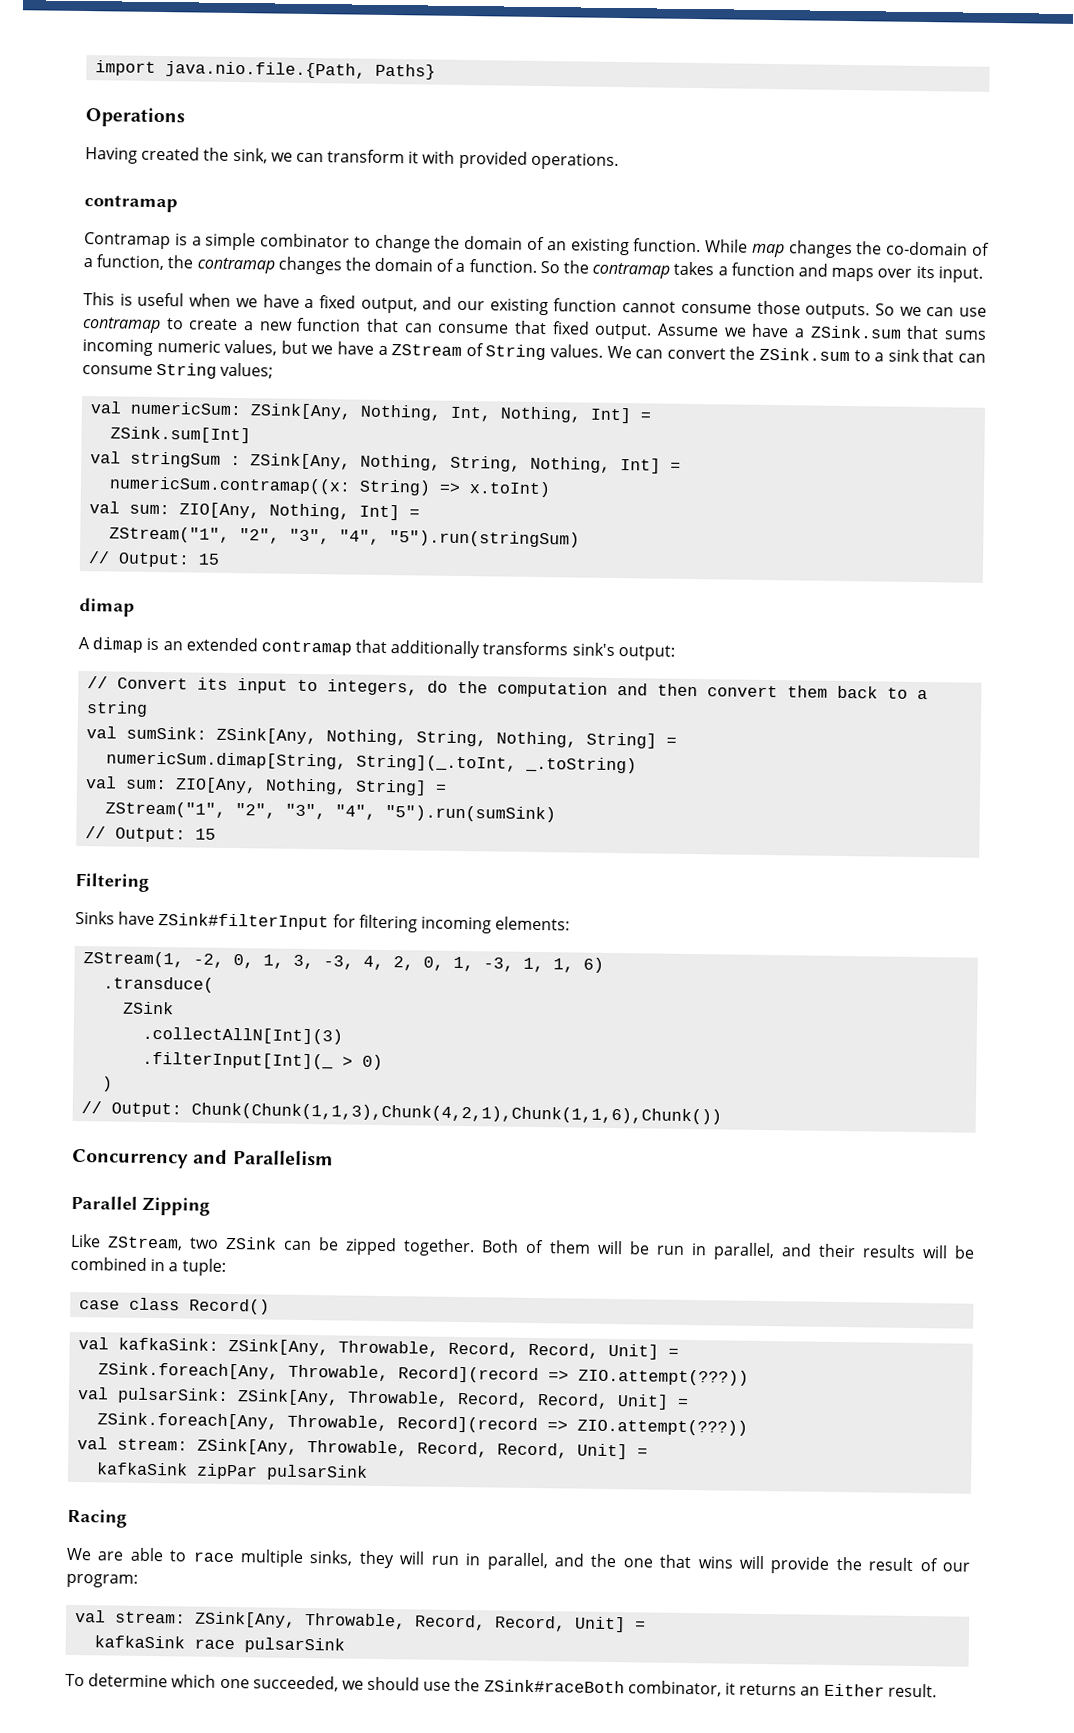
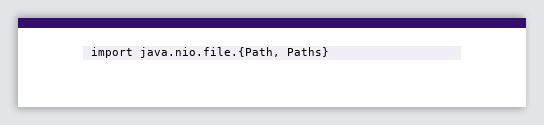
[85,107,185,128] [85,146,619,171] [84,195,178,213] [84,232,991,259] [83,254,983,283] [83,292,988,320] [82,317,987,340] [82,339,987,363] [82,362,274,379] [90,401,652,424] [110,426,252,444] [90,451,682,474] [109,476,552,498] [89,501,421,521] [109,526,581,548] [88,551,221,568] [79,597,135,617] [78,636,675,661] [87,676,929,700] [86,701,149,717] [86,726,678,749] [106,751,638,774] [85,776,448,796] [105,801,557,823] [85,826,217,843] [75,872,149,892] [75,910,571,934] [83,951,605,973] [103,976,215,993] [123,1001,175,1015] [142,1026,344,1045] [142,1051,384,1071] [102,1076,114,1092] [81,1101,723,1125] [72,1148,333,1169] [71,1195,210,1216] [70,1233,975,1261] [70,1256,226,1276] [79,1297,271,1315] [78,1337,680,1360] [98,1362,750,1386] [77,1387,690,1410] [97,1412,749,1436] [77,1437,649,1460] [97,1462,369,1481] [67,1508,127,1528] [66,1547,970,1574] [66,1573,138,1588] [75,1610,647,1633] [94,1635,346,1654] [65,1673,937,1698] // Operations // Having created the sink, we can transform it with provided operations. // contramap // Contramap is a simple combinator to change the domain of an existing function. While map changes the co-domain of a function, the contramap changes the domain of a function. So the contramap takes a function and maps over its input. // This is useful when we have a fixed output, and our existing function cannot consume those outputs. So we can use contramap to create a new function that can consume that fixed output. Assume we have a ZSink.sum that sums incoming numeric values, but we have a ZStream of String values. We can convert the ZSink.sum to a sink that can consume String values; // val numericSum: ZSink[Any, Nothing, Int, Nothing, Int] = // ZSink.sum[Int] // val stringSum : ZSink[Any, Nothing, String, Nothing, Int] = // numericSum.contramap((x: String) => x.toInt) // val sum: ZIO[Any, Nothing, Int] = // ZStream("1", "2", "3", "4", "5").run(stringSum) // // Output: 15 // dimap // A dimap is an extended contramap that additionally transforms sink's output: // // Convert its input to integers, do the computation and then convert them back to a string // val sumSink: ZSink[Any, Nothing, String, Nothing, String] = // numericSum.dimap[String, String](_.toInt, _.toString) // val sum: ZIO[Any, Nothing, String] = // ZStream("1", "2", "3", "4", "5").run(sumSink) // // Output: 15 // Filtering // Sinks have ZSink#filterInput for filtering incoming elements: // ZStream(1, -2, 0, 1, 3, -3, 4, 2, 0, 1, -3, 1, 1, 6) // .transduce( // ZSink // .collectAllN[Int](3) // .filterInput[Int](_ > 0) // ) // // Output: Chunk(Chunk(1,1,3),Chunk(4,2,1),Chunk(1,1,6),Chunk()) // Concurrency and Parallelism // Parallel Zipping // Like ZStream, two ZSink can be zipped together. Both of them will be run in parallel, and their results will be combined in a tuple: // case class Record() // val kafkaSink: ZSink[Any, Throwable, Record, Record, Unit] = // ZSink.foreach[Any, Throwable, Record](record => ZIO.attempt(???)) // val pulsarSink: ZSink[Any, Throwable, Record, Record, Unit] = // ZSink.foreach[Any, Throwable, Record](record => ZIO.attempt(???)) // val stream: ZSink[Any, Throwable, Record, Record, Unit] = // kafkaSink zipPar pulsarSink // Racing // We are able to race multiple sinks, they will run in parallel, and the one that wins will provide the result of our program: // val stream: ZSink[Any, Throwable, Record, Record, Unit] = // kafkaSink race pulsarSink // To determine which one succeeded, we should use the ZSink#raceBoth combinator, it returns an Either result. -> (329, 52) none

